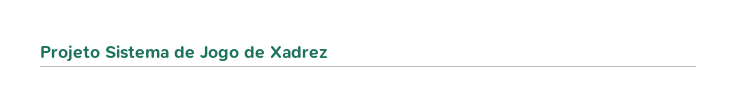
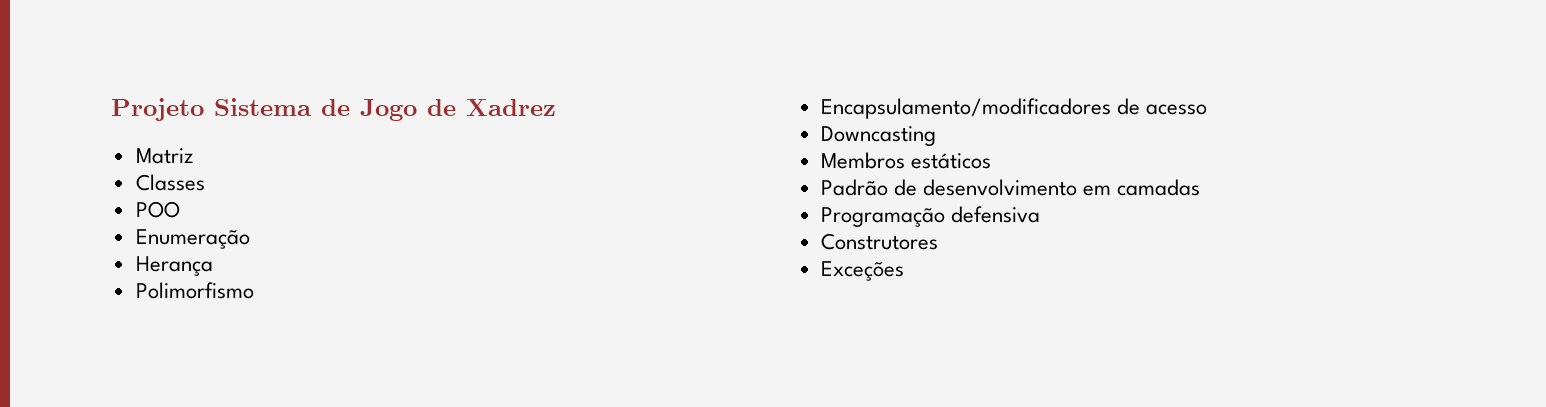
(328, 52) none -> [135,148,193,164] [135,174,205,191] [135,201,180,218] [135,229,250,249] [135,256,213,276] [135,282,254,299] [820,98,1207,119] [820,126,936,146] [820,152,991,169] [820,179,1201,196] [820,206,1040,227] [820,233,938,250] [820,261,904,281] // Matriz // Classes // POO // Enumeração // Herança // Polimorfismo // Encapsulamento/modificadores de acesso // Downcasting // Membros estáticos // Padrão de desenvolvimento em camadas // Programação defensiva // Construtores // Exceções

